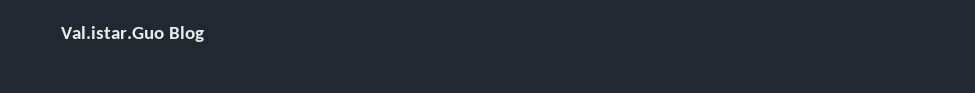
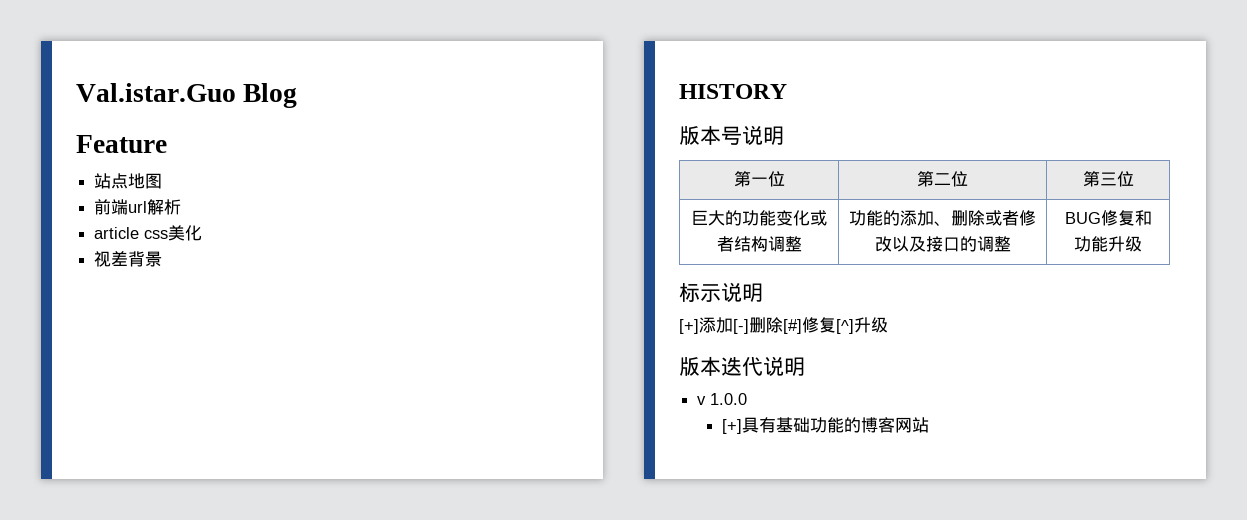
(204, 34) none -> [76,135,167,153] [94,173,163,189] [94,199,182,215] [94,225,203,241] [94,251,163,267] [679,84,787,99] [679,125,784,145] [733,171,785,187] [917,171,968,187] [1082,171,1134,187] [691,210,827,226] [716,236,802,252] [849,210,1036,226] [874,236,1011,252] [1064,210,1152,226] [1074,236,1142,252] [679,282,763,302] [679,317,888,334] [679,356,805,376] [697,393,748,405] [722,417,930,434] // Feature // 站点地图 // 前端url解析 // article css美化 // 视差背景 // HISTORY // 版本号说明 // 第一位 | 第二位 | 第三位 // 巨大的功能变化或者结构调整 | 功能的添加、删除或者修改以及接口的调整 | BUG修复和功能升级 // 标示说明 // [+]添加[-]删除[#]修复[^]升级 // 版本迭代说明 // v 1.0.0 // [+]具有基础功能的博客网站

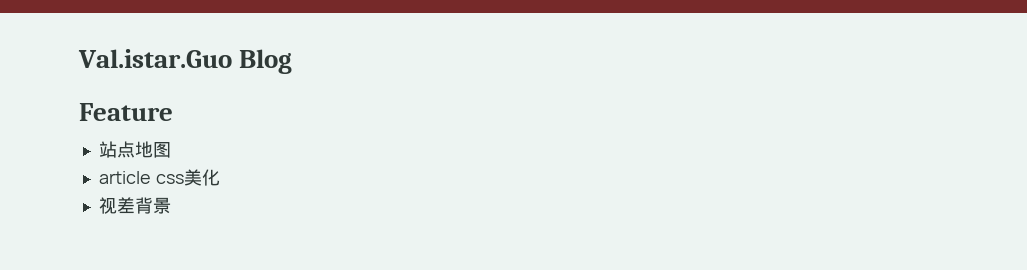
[94,199,182,215] // 前端url解析 -> (171, 150) none
[679,84,787,99] [679,125,784,145] [733,171,785,187] [917,171,968,187] [1082,171,1134,187] [691,210,827,226] [716,236,802,252] [849,210,1036,226] [874,236,1011,252] [1064,210,1152,226] [1074,236,1142,252] [679,282,763,302] [679,317,888,334] [679,356,805,376] [697,393,748,405] [722,417,930,434] // HISTORY // 版本号说明 // 第一位 | 第二位 | 第三位 // 巨大的功能变化或者结构调整 | 功能的添加、删除或者修改以及接口的调整 | BUG修复和功能升级 // 标示说明 // [+]添加[-]删除[#]修复[^]升级 // 版本迭代说明 // v 1.0.0 // [+]具有基础功能的博客网站 -> (171, 205) none

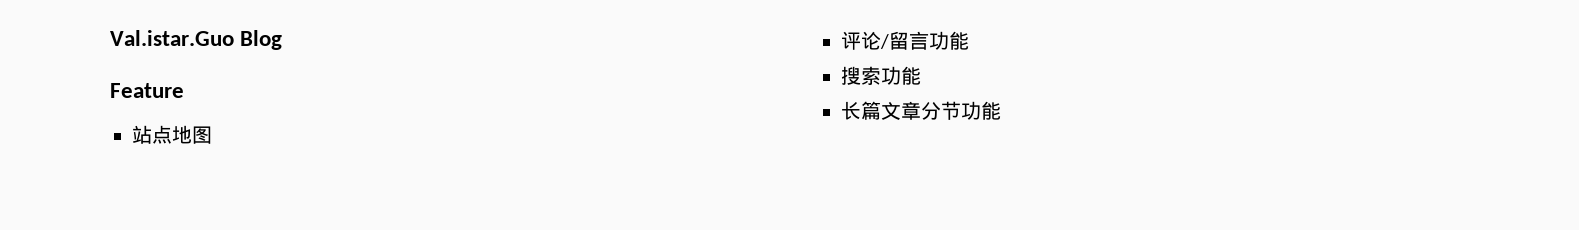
[98,169,220,186] [98,197,171,214] article css美化 // 视差背景 -> [841,31,969,50] [841,66,921,85] [841,101,1001,120] 评论/留言功能 // 搜索功能 // 长篇文章分节功能

